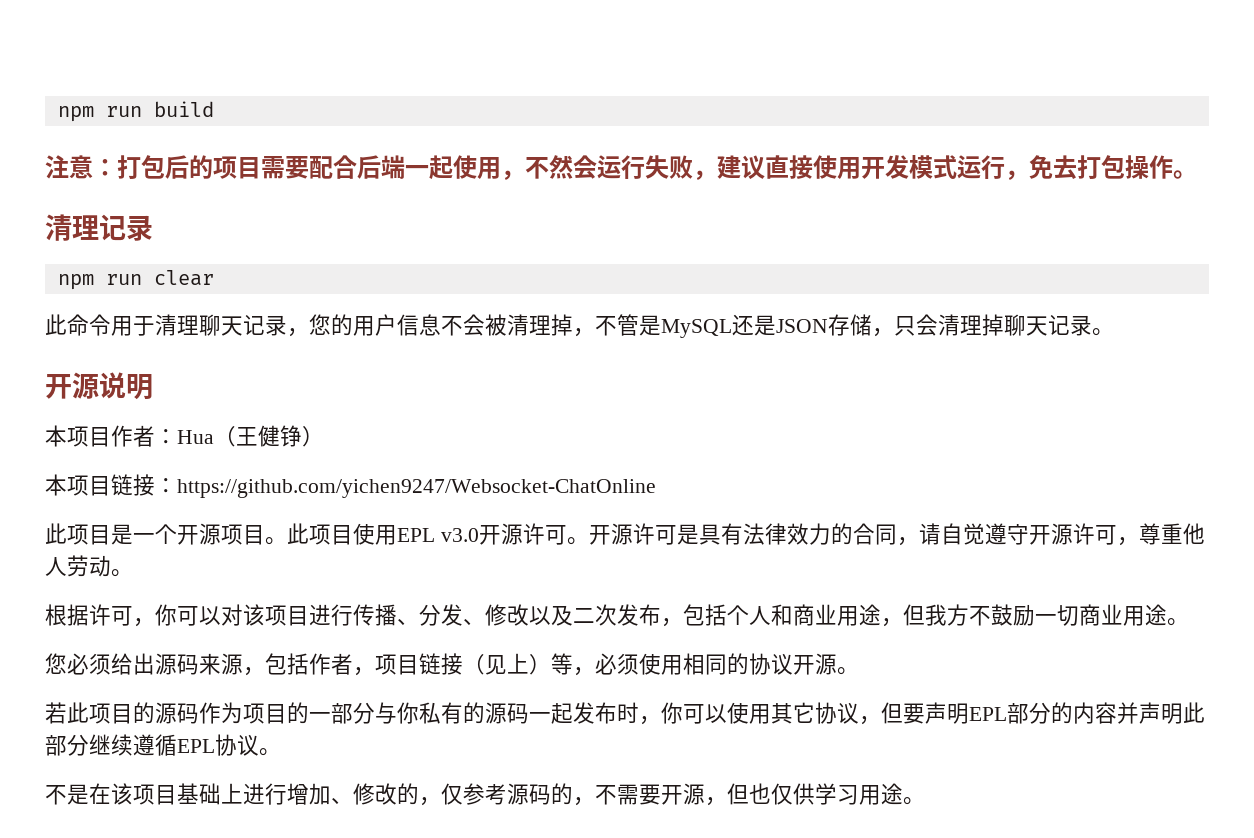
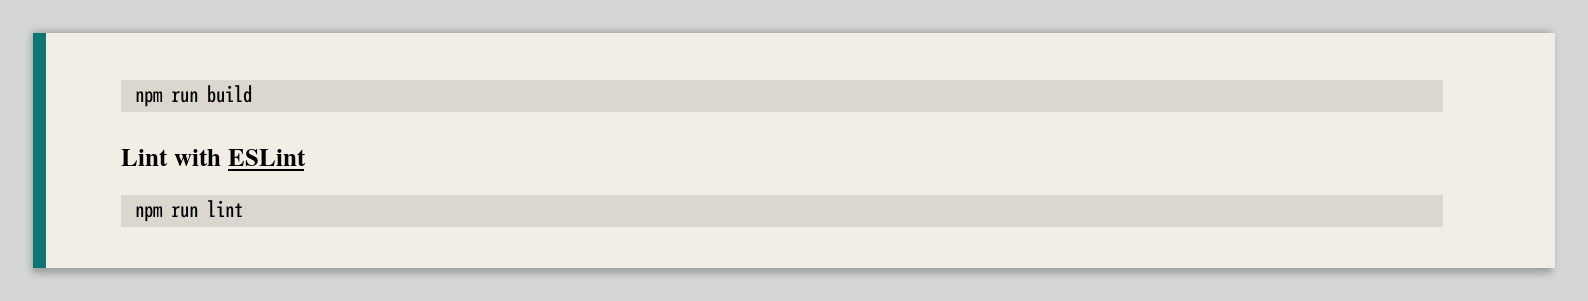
[45,155,1197,180] [45,214,153,241] [57,270,214,290] [45,314,1114,338] [45,372,153,400] [45,425,324,447] [45,474,656,498] [45,523,1205,546] [45,555,133,577] [45,604,1189,627] [45,653,859,676] [45,702,1205,725] [45,734,281,756] [45,783,925,806] 注意：打包后的项目需要配合后端一起使用，不然会运行失败，建议直接使用开发模式运行，免去打包操作。 // 清理记录 // npm run clear // 此命令用于清理聊天记录，您的用户信息不会被清理掉，不管是MySQL还是JSON存储，只会清理掉聊天记录。 // 开源说明 // 本项目作者：Hua（王健铮） // 本项目链接：https://github.com/yichen9247/Websocket-ChatOnline // 此项目是一个开源项目。此项目使用EPL v3.0开源许可。开源许可是具有法律效力的合同，请自觉遵守开源许可，尊重他人劳动。 // 根据许可，你可以对该项目进行传播、分发、修改以及二次发布，包括个人和商业用途，但我方不鼓励一切商业用途。 // 您必须给出源码来源，包括作者，项目链接（见上）等，必须使用相同的协议开源。 // 若此项目的源码作为项目的一部分与你私有的源码一起发布时，你可以使用其它协议，但要声明EPL部分的内容并声明此部分继续遵循EPL协议。 // 不是在该项目基础上进行增加、修改的，仅参考源码的，不需要开源，但也仅供学习用途。 -> [121,149,306,166] [134,200,243,222] Lint with ESLint // npm run lint

